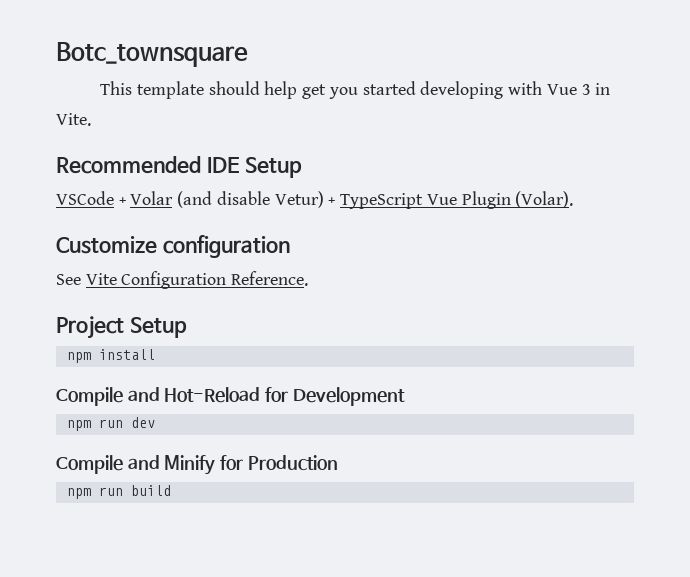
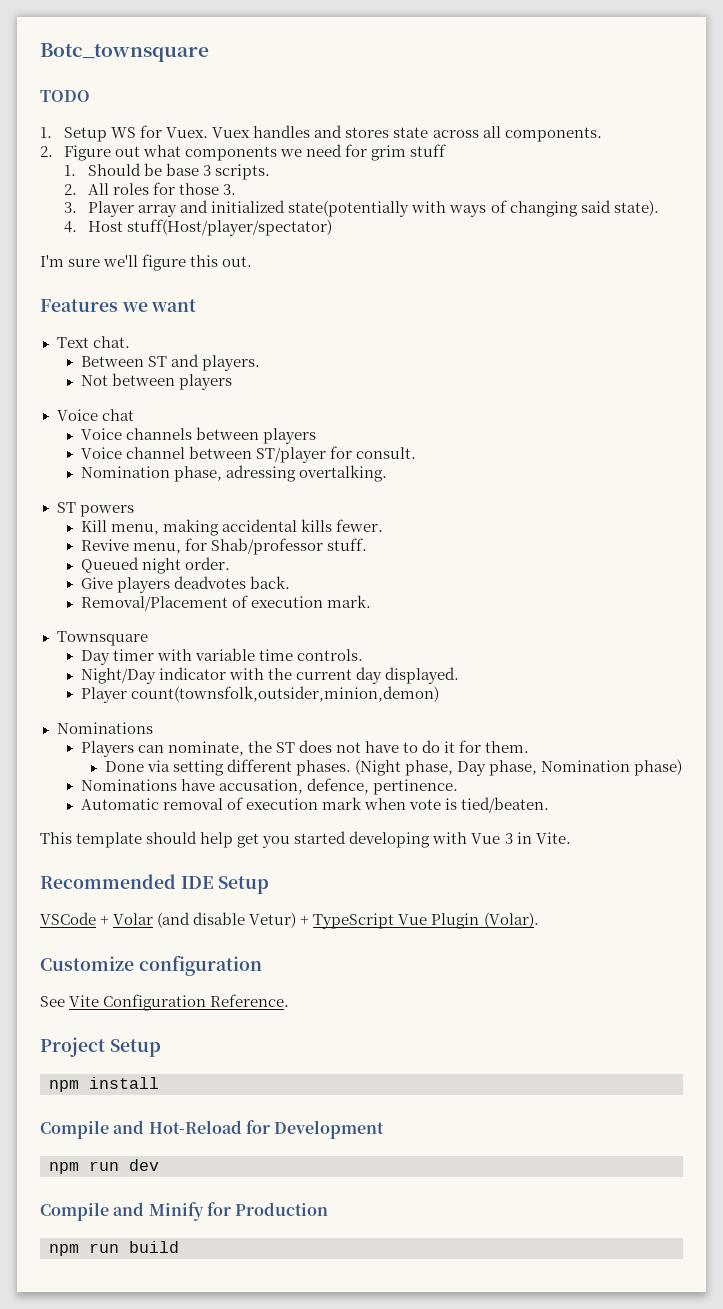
(248, 54) none -> [40,90,90,102] [40,125,602,142] [40,144,447,161] [64,163,271,180] [64,182,237,195] [64,200,659,217] [64,219,333,236] [40,254,253,271] [40,299,197,312] [56,336,130,348] [80,354,260,371] [80,373,232,390] [56,409,134,421] [80,427,316,444] [80,446,416,463] [80,465,387,482] [56,502,134,517] [80,519,383,536] [80,538,367,555] [80,557,230,574] [80,576,290,593] [80,595,371,611] [56,631,148,646] [80,648,363,665] [80,667,459,684] [80,686,439,703] [56,722,153,734] [80,740,530,757] [104,759,683,776] [80,778,458,795] [80,797,549,813] // TODO // 1. Setup WS for Vuex. Vuex handles and stores state across all components. // 2. Figure out what components we need for grim stuff // 1. Should be base 3 scripts. // 2. All roles for those 3. // 3. Player array and initialized state(potentially with ways of changing said state). // 4. Host stuff(Host/player/spectator) // I'm sure we'll figure this out. // Features we want // Text chat. // Between ST and players. // Not between players // Voice chat // Voice channels between players // Voice channel between ST/player for consult. // Nomination phase, adressing overtalking. // ST powers // Kill menu, making accidental kills fewer. // Revive menu, for Shab/professor stuff. // Queued night order. // Give players deadvotes back. // Removal/Placement of execution mark. // Townsquare // Day timer with variable time controls. // Night/Day indicator with the current day displayed. // Player count(townsfolk,outsider,minion,demon) // Nominations // Players can nominate, the ST does not have to do it for them. // Done via setting different phases. (Night phase, Day phase, Nomination phase) // Nominations have accusation, defence, pertinence. // Automatic removal of execution mark when vote is tied/beaten.

